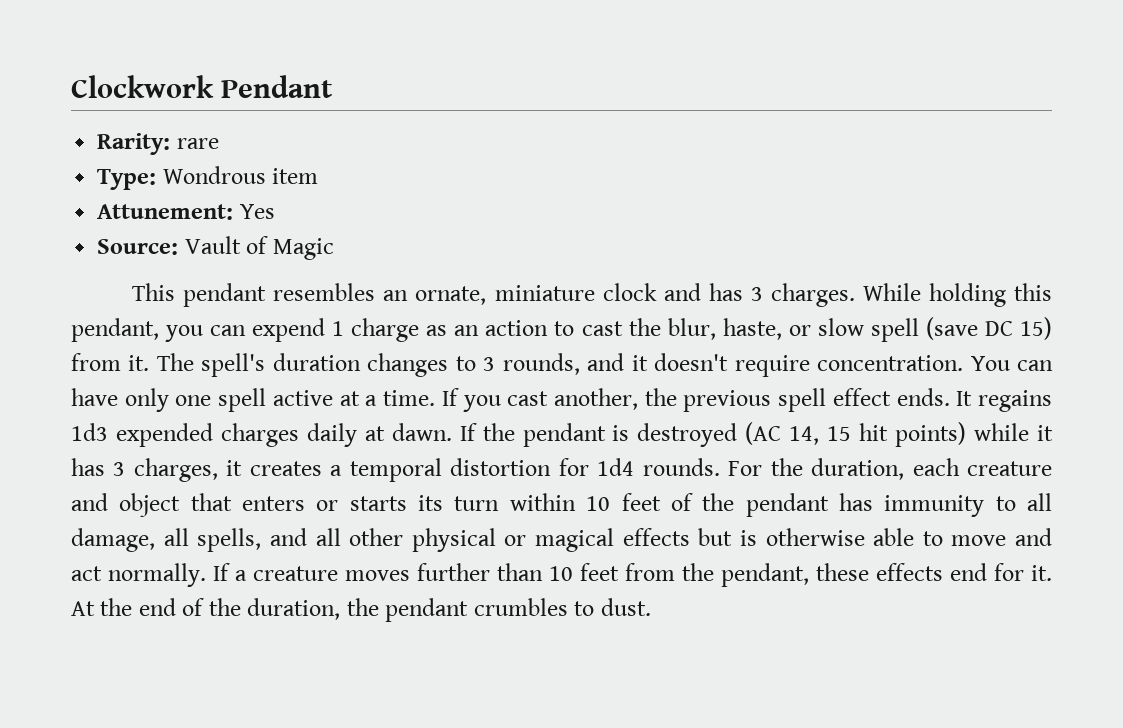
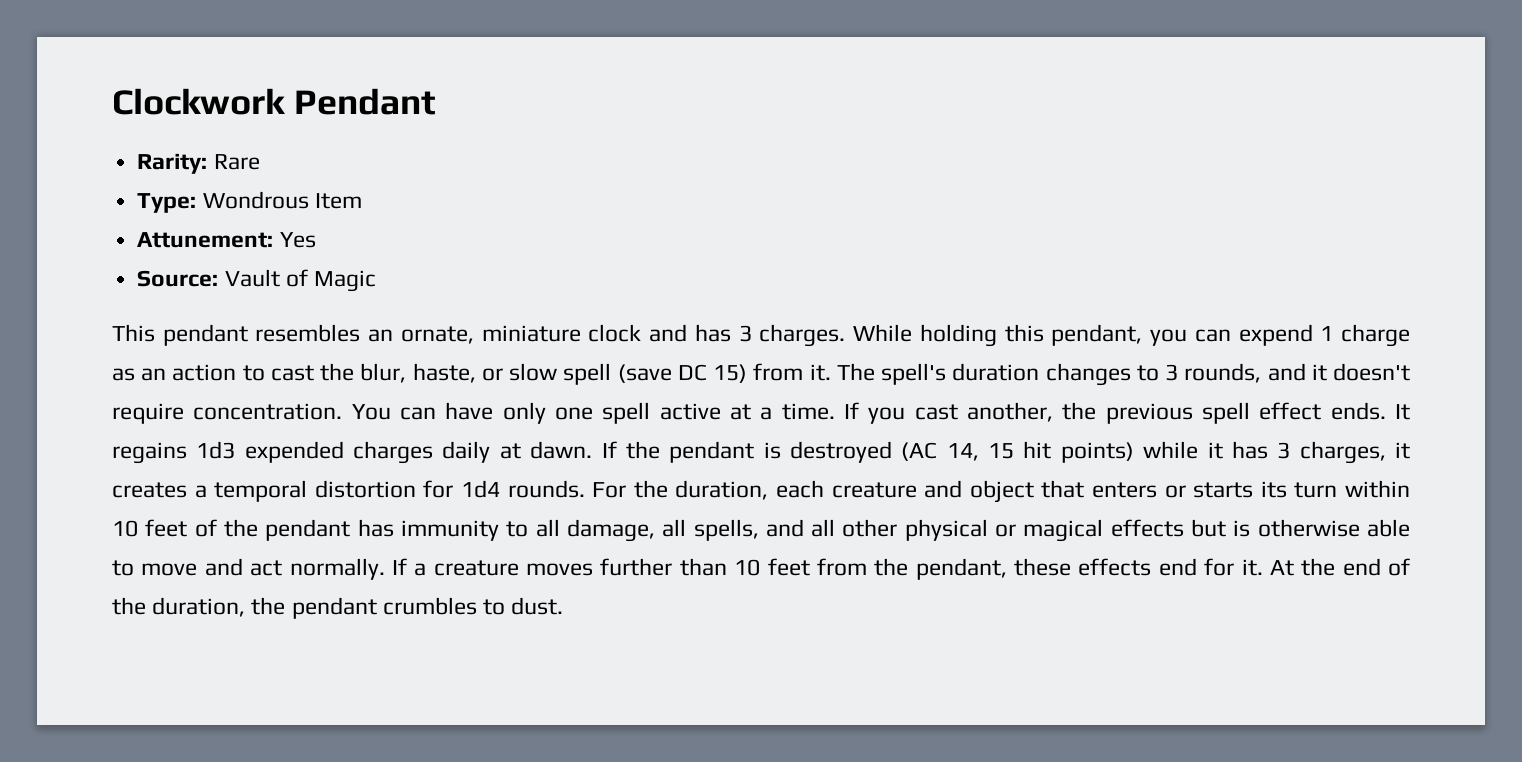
[176,138,219,149] rare -> [213,154,260,170] Rare
[272,168,319,184] item -> [314,193,362,209] Item

